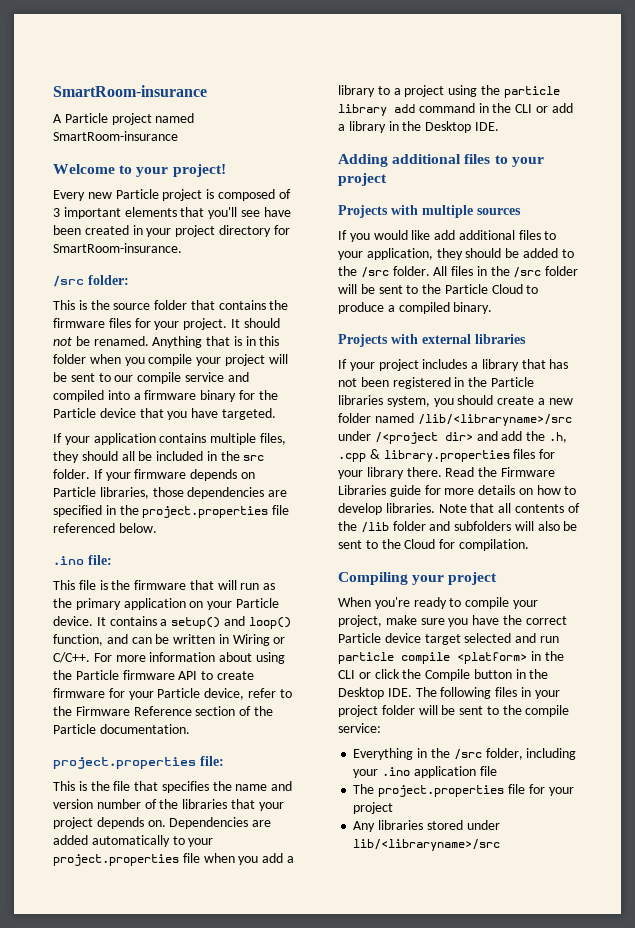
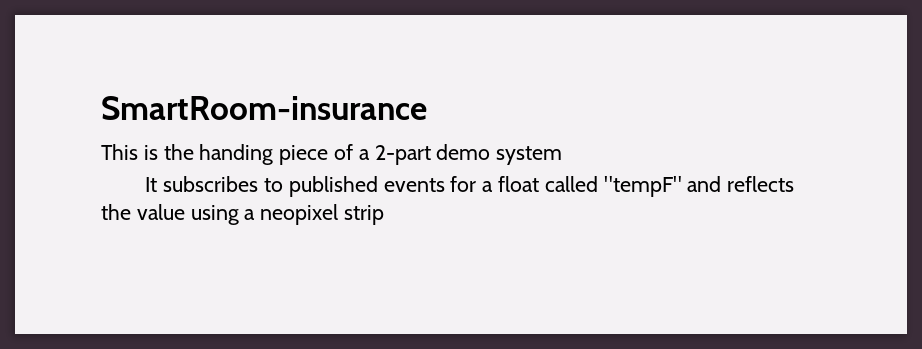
[53,85,207,97] [53,113,195,125] [53,131,178,141] [53,164,226,177] [53,189,291,201] [53,207,291,219] [53,225,290,237] [53,243,182,253] [53,275,129,287] [53,300,289,310] [53,318,280,330] [53,336,280,348] [53,354,288,366] [53,372,249,384] [53,390,278,402] [53,408,276,420] [53,433,286,445] [53,451,265,463] [53,469,255,481] [53,487,288,499] [53,505,290,518] [53,523,157,533] [53,555,112,565] [53,580,276,590] [53,598,279,610] [53,616,291,629] [53,634,286,646] [53,652,285,664] [53,670,254,680] [53,688,292,700] [53,706,273,716] [53,724,190,734] [53,756,224,769] [53,781,293,793] [53,799,284,811] [53,817,272,829] [53,835,214,847] [53,853,294,866] [338,85,560,98] [338,103,573,116] [338,121,499,133] [338,154,544,167] [338,173,387,186] [338,205,521,218] [338,230,557,242] [338,248,574,260] [338,266,579,278] [338,284,539,294] [338,302,493,314] [338,334,526,347] [338,359,569,371] [338,377,534,389] [338,395,573,407] [338,413,572,426] [338,431,567,444] [338,449,556,462] [338,467,555,479] [338,485,577,497] [338,503,580,515] [338,521,578,533] [338,539,529,551] [338,572,498,585] [338,597,538,609] [338,615,567,627] [338,633,559,645] [338,651,564,664] [338,669,549,681] [338,687,560,699] [338,705,570,717] [338,723,381,733] [353,748,577,760] [353,766,497,778] [353,784,574,797] [353,802,394,814] [353,820,500,832] [353,839,501,851] SmartRoom-insurance // A Particle project named SmartRoom-insurance // Welcome to your project! // Every new Particle project is composed of 3 important elements that you'll see have been created in your project directory for SmartRoom-insurance. // /src folder: // This is the source folder that contains the firmware files for your project. It should not be renamed. Anything that is in this folder when you compile your project will be sent to our compile service and compiled into a firmware binary for the Particle device that you have targeted. // If your application contains multiple files, they should all be included in the src folder. If your firmware depends on Particle libraries, those dependencies are specified in the project.properties file referenced below. // .ino file: // This file is the firmware that will run as the primary application on your Particle device. It contains a setup() and loop() function, and can be written in Wiring or C/C++. For more information about using the Particle firmware API to create firmware for your Particle device, refer to the Firmware Reference section of the Particle documentation. // project.properties file: // This is the file that specifies the name and version number of the libraries that your project depends on. Dependencies are added automatically to your project.properties file when you add a library to a project using the particle library add command in the CLI or add a library in the Desktop IDE. // Adding additional files to your project // Projects with multiple sources // If you would like add additional files to your application, they should be added to the /src folder. All files in the /src folder will be sent to the Particle Cloud to produce a compiled binary. // Projects with external libraries // If your project includes a library that has not been registered in the Particle libraries system, you should create a new folder named /lib/<libraryname>/src under /<project dir> and add the .h, .cpp & library.properties files for your library there. Read the Firmware Libraries guide for more details on how to develop libraries. Note that all contents of the /lib folder and subfolders will also be sent to the Cloud for compilation. // Compiling your project // When you're ready to compile your project, make sure you have the correct Particle device target selected and run particle compile <platform> in the CLI or click the Compile button in the Desktop IDE. The following files in your project folder will be sent to the compile service: // Everything in the /src folder, including your .ino application file // The project.properties file for your project // Any libraries stored under lib/<libraryname>/src -> [101,96,427,120] [101,144,563,165] [145,176,795,197] [101,204,385,225] SmartRoom-insurance // This is the handing piece of a 2-part demo system // It subscribes to published events for a float called "tempF" and reflects the value using a neopixel strip

